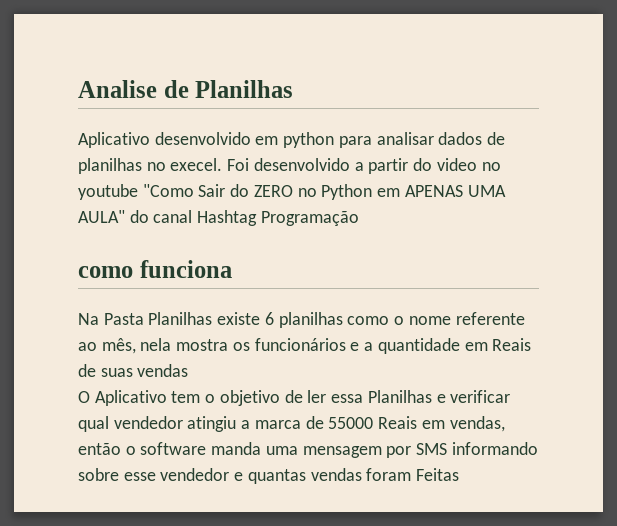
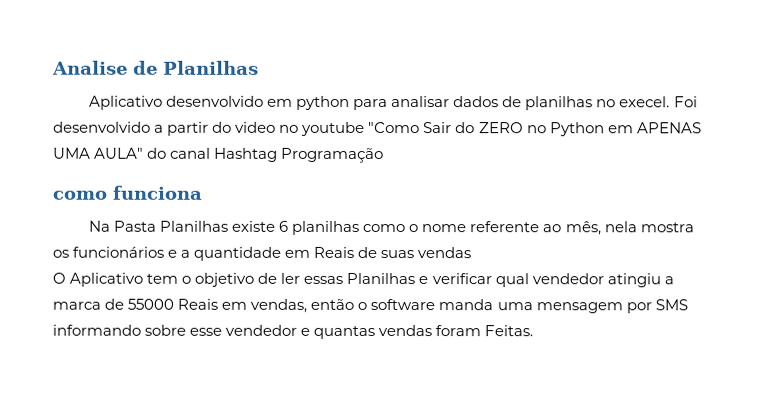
[331,394,364,403] essa -> [303,275,344,284] essas
[416,468,460,481] Feitas -> [484,325,534,337] Feitas.

